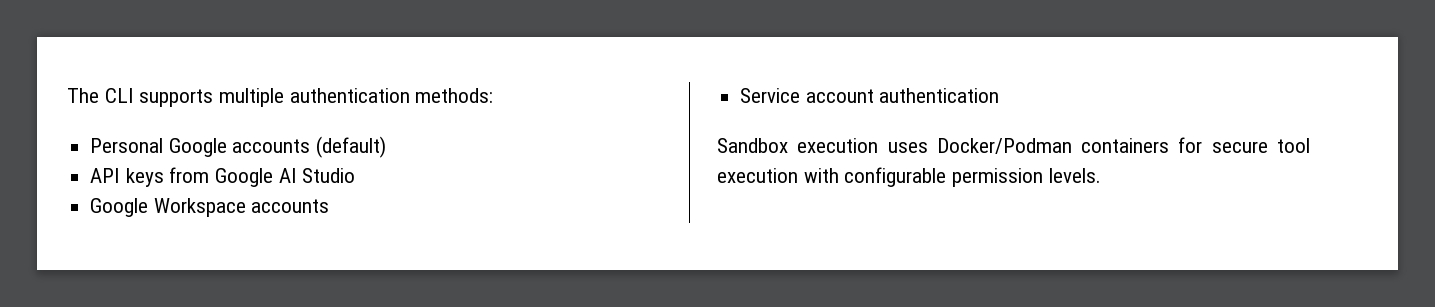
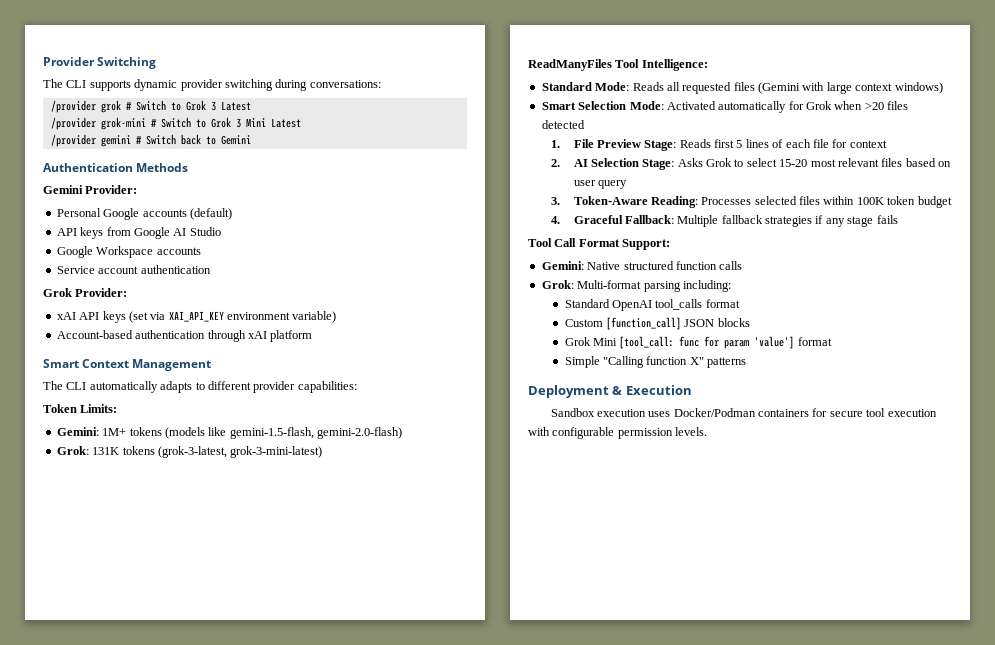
(67, 95) none -> [43,57,157,69] Provider Switching //
[219,88,494,107] multiple authentication methods: -> [134,79,381,91] [50,100,251,113] [50,117,301,130] [50,134,251,147] [43,163,189,172] [43,185,138,194] dynamic provider switching during conversations: // /provider grok # Switch to Grok 3 Latest // /provider grok-mini # Switch to Grok 3 Mini Latest // /provider gemini # Switch back to Gemini // Authentication Methods // Gemini Provider:
(1000, 95) none -> [43,288,128,297] [56,311,337,323] [56,330,313,342] [43,359,212,371] [43,381,357,393] [43,404,118,413] [56,427,402,439] [56,446,323,458] [528,59,708,71] [541,82,943,94] [541,101,909,113] [541,120,585,129] [550,139,887,151] [550,158,952,170] [573,180,627,189] [550,196,952,208] [550,215,898,227] [528,238,671,250] [541,261,743,270] [541,280,731,292] [564,299,740,311] [564,317,750,330] [564,336,832,349] [564,356,747,368] [528,385,692,398] // Grok Provider: // xAI API keys (set via XAI_API_KEY environment variable) // Account-based authentication through xAI platform // Smart Context Management // The CLI automatically adapts to different provider capabilities: // Token Limits: // Gemini: 1M+ tokens (models like gemini-1.5-flash, gemini-2.0-flash) // Grok: 131K tokens (grok-3-latest, grok-3-mini-latest) // ReadManyFiles Tool Intelligence: // Standard Mode: Reads all requested files (Gemini with large context windows) // Smart Selection Mode: Activated automatically for Grok when >20 files detected // 1. File Preview Stage: Reads first 5 lines of each file for context // 2. AI Selection Stage: Asks Grok to select 15-20 most relevant files based on user query // 3. Token-Aware Reading: Processes selected files within 100K token budget // 4. Graceful Fallback: Multiple fallback strategies if any stage fails // Tool Call Format Support: // Gemini: Native structured function calls // Grok: Multi-format parsing including: // Standard OpenAI tool_calls format // Custom [function_call] JSON blocks // Grok Mini [tool_call: func for param 'value'] format // Simple "Calling function X" patterns // Deployment & Execution

